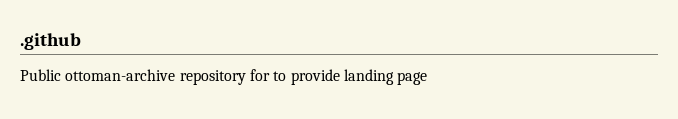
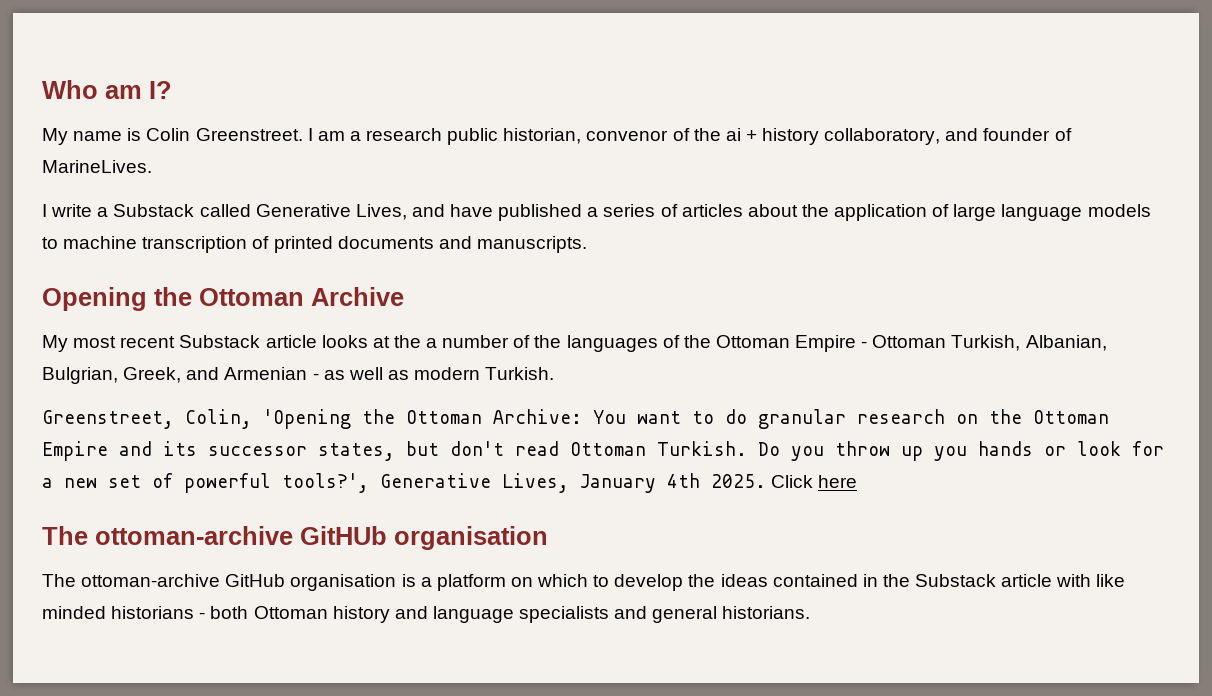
[20,33,81,50] [20,69,428,85] .github // Public ottoman-archive repository for to provide landing page -> [42,80,172,99] [42,128,1072,145] [42,160,152,173] [42,204,1151,221] [42,236,587,253] [42,287,404,311] [42,335,1107,352] [42,367,555,384] [42,409,1109,429] [42,441,1164,461] [42,473,858,493] [42,526,548,550] [42,574,1126,591] [42,606,811,623] Who am I? // My name is Colin Greenstreet. I am a research public historian, convenor of the ai + history collaboratory, and founder of MarineLives. // I write a Substack called Generative Lives, and have published a series of articles about the application of large language models to machine transcription of printed documents and manuscripts. // Opening the Ottoman Archive // My most recent Substack article looks at the a number of the languages of the Ottoman Empire - Ottoman Turkish, Albanian, Bulgrian, Greek, and Armenian - as well as modern Turkish. // Greenstreet, Colin, 'Opening the Ottoman Archive: You want to do granular research on the Ottoman Empire and its successor states, but don't read Ottoman Turkish. Do you throw up you hands or look for a new set of powerful tools?', Generative Lives, January 4th 2025. Click here // The ottoman-archive GitHUb organisation // The ottoman-archive GitHub organisation is a platform on which to develop the ideas contained in the Substack article with like minded historians - both Ottoman history and language specialists and general historians.

